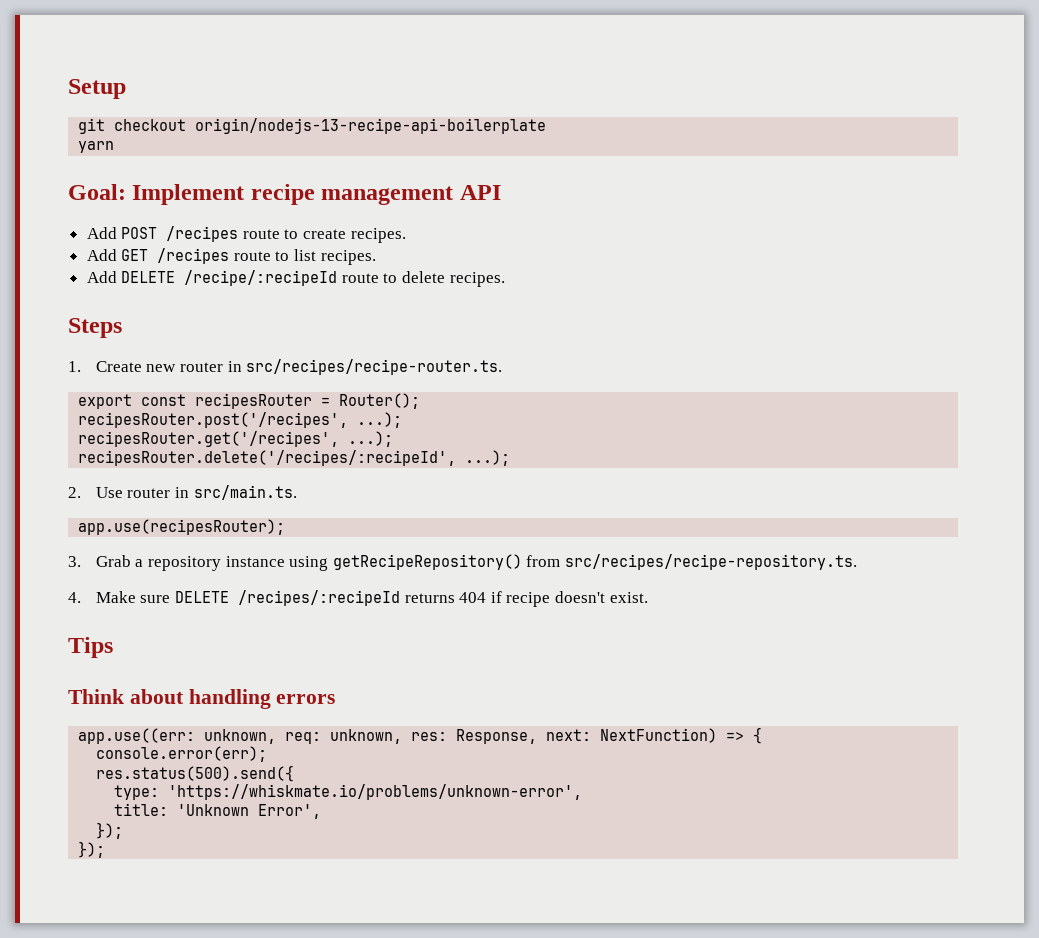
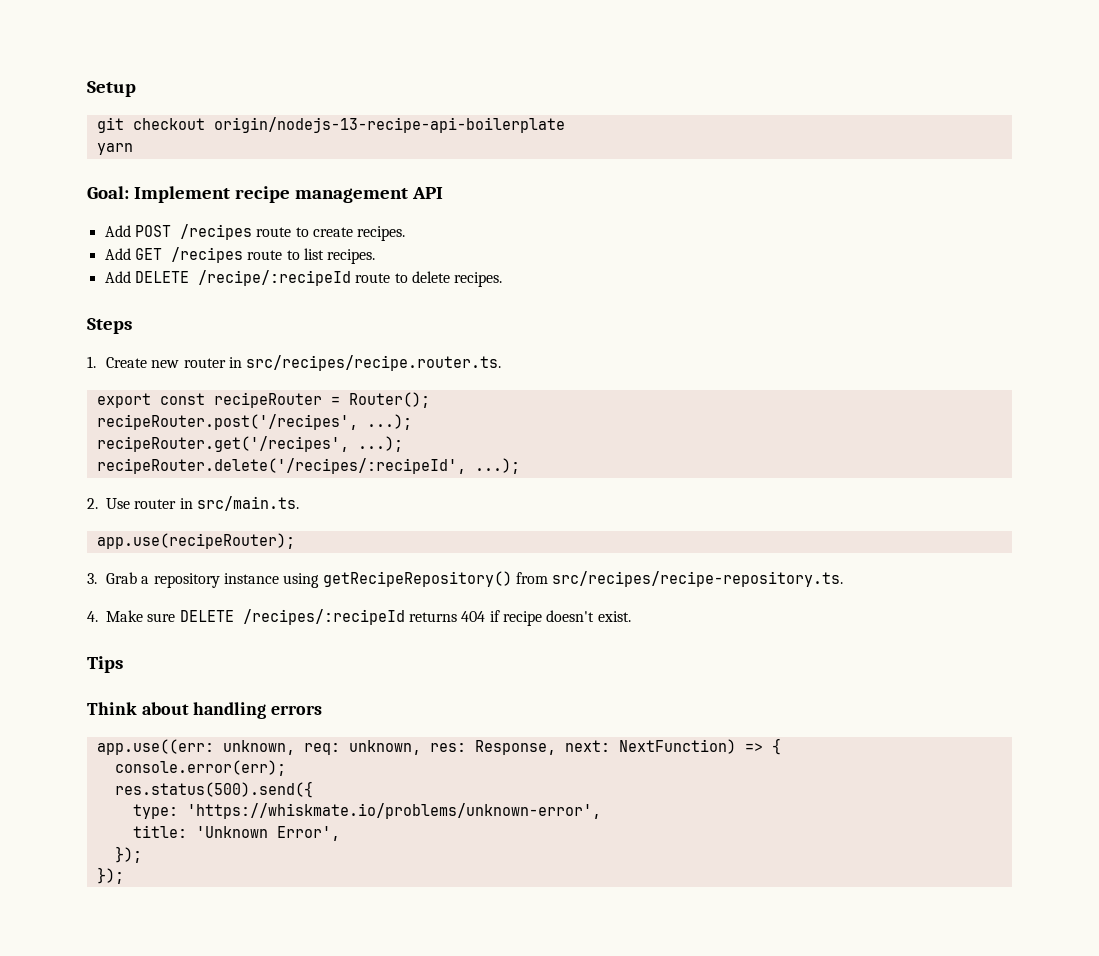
[246,359,503,375] src/recipes/recipe-router.ts. -> [246,355,502,371] src/recipes/recipe.router.ts.
[195,393,313,409] recipesRouter -> [213,392,322,408] recipeRouter
[78,412,403,428] [78,431,394,447] [78,450,457,466] recipesRouter.post('/recipes', ...); // recipesRouter.get('/recipes', ...); // recipesRouter.delete('/recipes/:recipeId', -> [96,414,412,430] [96,436,403,452] [96,458,466,474] recipeRouter.post('/recipes', ...); // recipeRouter.get('/recipes', ...); // recipeRouter.delete('/recipes/:recipeId',
[78,519,286,535] app.use(recipesRouter); -> [96,533,295,549] app.use(recipeRouter);

